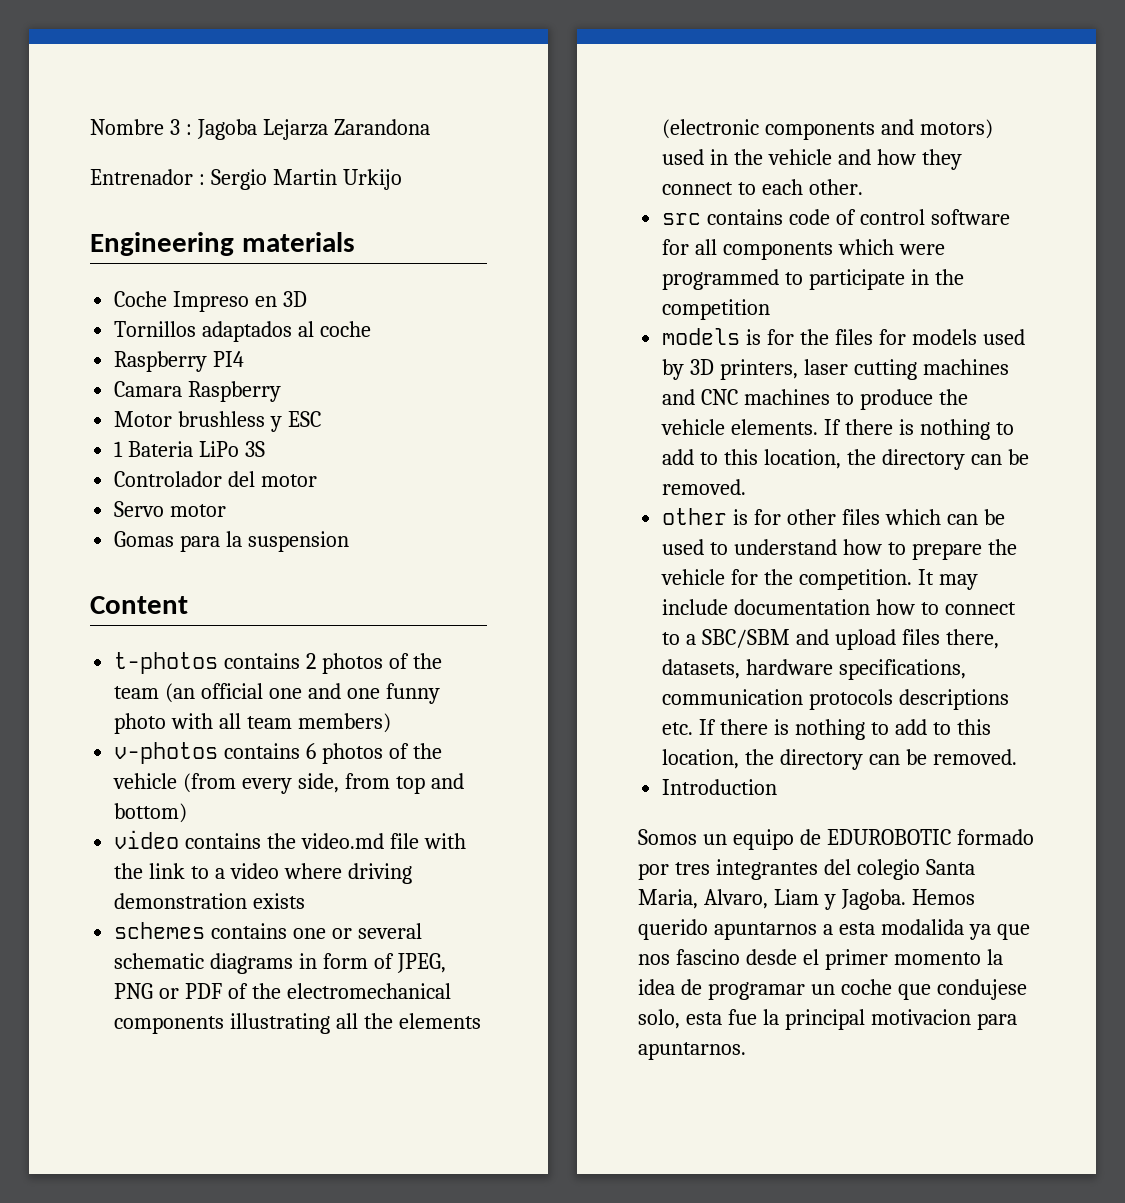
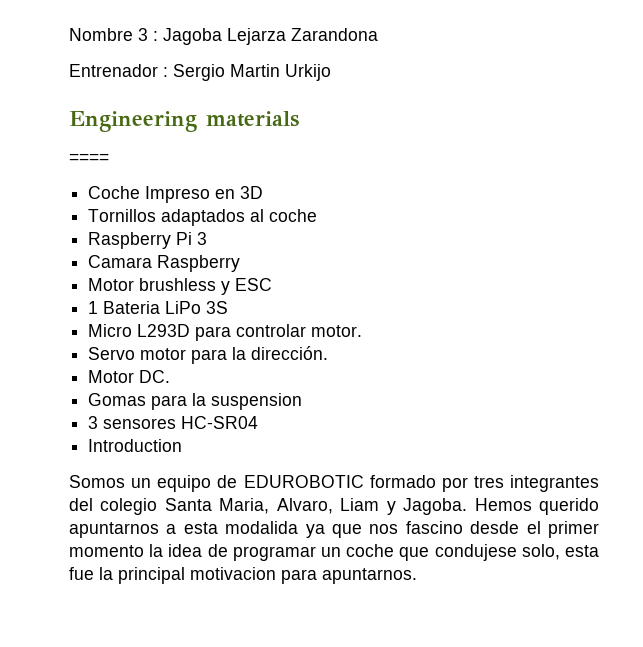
(355, 242) none -> [69,153,109,163] // ====
[213,351,245,367] PI4 -> [176,232,208,245] Pi 3
[114,471,318,487] [114,501,227,517] [114,531,350,552] [90,596,188,614] [114,652,442,674] [114,683,440,704] [114,713,391,734] [114,742,442,764] [113,773,464,794] [114,803,188,823] [114,830,466,849] [114,863,412,884] [114,893,306,909] [114,922,422,939] [114,953,446,974] [114,983,451,999] [114,1013,481,1034] [662,119,994,140] [662,149,962,170] [662,179,864,195] [662,209,1010,225] [662,239,945,260] [662,269,964,290] [662,299,771,320] [662,328,1025,345] [662,359,1009,380] [662,389,968,410] [661,419,1014,440] [662,449,1029,470] [662,479,747,495] [662,508,1005,525] [662,539,1017,560] [661,569,978,590] [662,599,1016,615] [662,629,999,650] [662,659,967,680] [662,689,1010,710] [662,719,991,740] [662,749,1017,770] Controlador del motor // Servo motor // Gomas para la suspension // Content // t-photos contains 2 photos of the team (an official one and one funny photo with all team members) // v-photos contains 6 photos of the vehicle (from every side, from top and bottom) // video contains the video.md file with the link to a video where driving demonstration exists // schemes contains one or several schematic diagrams in form of JPEG, PNG or PDF of the electromechanical components illustrating all the elements (electronic components and motors) used in the vehicle and how they connect to each other. // src contains code of control software for all components which were programmed to participate in the competition // models is for the files for models used by 3D printers, laser cutting machines and CNC machines to produce the vehicle elements. If there is nothing to add to this location, the directory can be removed. // other is for other files which can be used to understand how to prepare the vehicle for the competition. It may include documentation how to connect to a SBC/SBM and upload files there, datasets, hardware specifications, communication protocols descriptions etc. If there is nothing to add to this location, the directory can be removed. -> [88,324,363,341] [88,346,329,364] [88,370,171,383] [88,393,303,410] [88,416,259,429] Micro L293D para controlar motor. // Servo motor para la dirección. // Motor DC. // Gomas para la suspension // 3 sensores HC-SR04

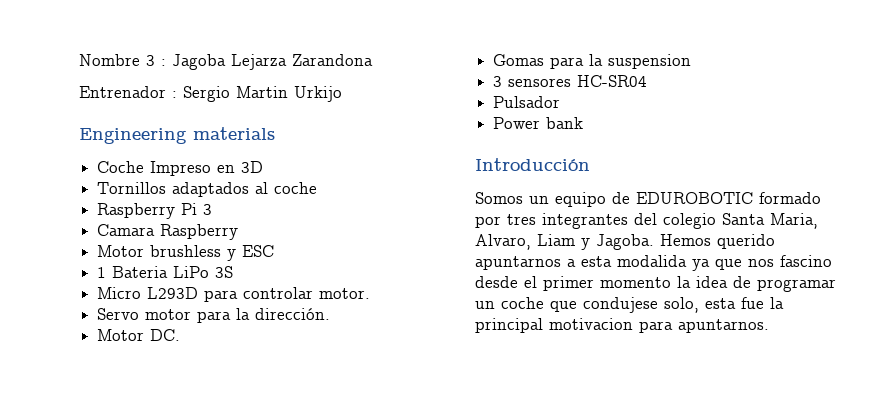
[69,153,109,163] // ==== -> (275, 133) none
[88,439,183,452] Introduction -> [493,96,561,108] [493,117,584,129] [475,158,590,171] Pulsador // Power bank // Introducción

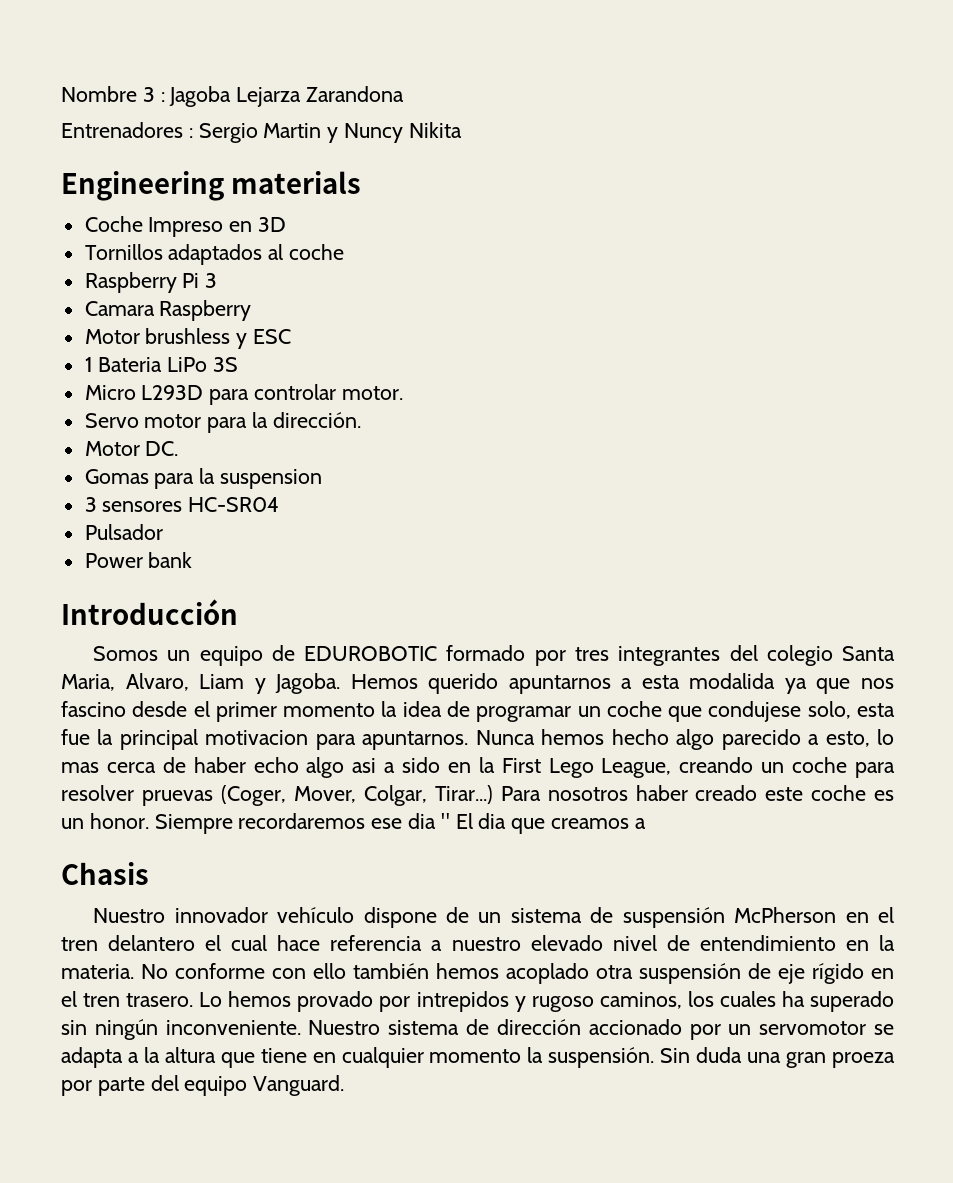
[79,86,166,98] Entrenador -> [61,122,183,138] Entrenadores
[294,86,342,102] Urkijo -> [327,122,462,143] y Nuncy Nikita
(769, 326) none -> [475,729,894,750] [61,757,895,778] [61,785,894,806] [61,813,646,834] [61,862,149,885] [93,907,894,928] [61,935,896,951] [61,963,894,984] [61,991,894,1012] [61,1019,895,1040] [61,1047,895,1068] [61,1075,345,1096] Nunca hemos hecho algo parecido a esto, lo mas cerca de haber echo algo asi a sido en la First Lego League, creando un coche para resolver pruevas (Coger, Mover, Colgar, Tirar...) Para nosotros haber creado este coche es un honor. Siempre recordaremos ese dia " El dia que creamos a // Chasis // Nuestro innovador vehículo dispone de un sistema de suspensión McPherson en el tren delantero el cual hace referencia a nuestro elevado nivel de entendimiento en la materia. No conforme con ello también hemos acoplado otra suspensión de eje rígido en el tren trasero. Lo hemos provado por intrepidos y rugoso caminos, los cuales ha superado sin ningún inconveniente. Nuestro sistema de dirección accionado por un servomotor se adapta a la altura que tiene en cualquier momento la suspensión. Sin duda una gran proeza por parte del equipo Vanguard.

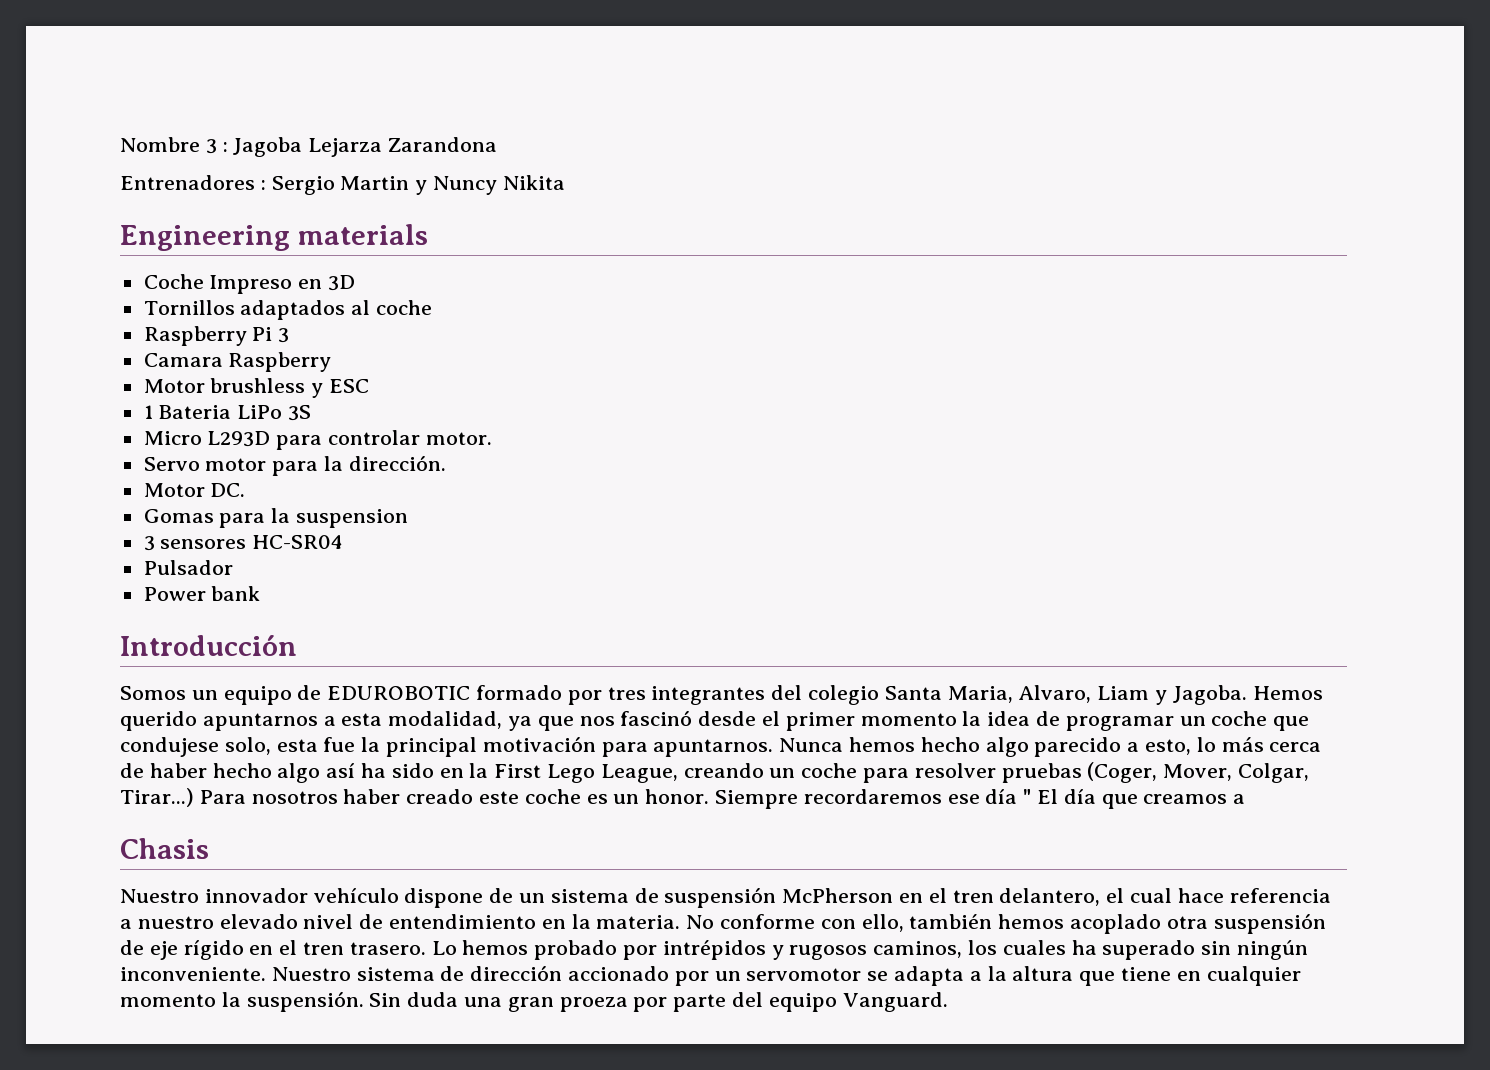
[689,673,776,689] modalida -> [388,711,503,729] modalidad,
[61,701,126,717] fascino -> [620,710,693,726] fascinó
[205,730,309,745] motivacion -> [482,736,596,752] motivación
[61,762,99,773] mas -> [1221,737,1264,752] más
[253,757,396,778] echo algo asi a -> [212,763,387,783] hecho algo así ha
[141,790,213,806] pruevas -> [1001,763,1082,783] pruebas
[408,813,437,829] dia -> [985,789,1018,804] día
[478,813,507,829] dia -> [1063,789,1096,804] día
[108,935,196,951] delantero -> [999,888,1101,906] delantero,
[313,963,346,979] ello -> [861,914,904,932] ello,
[297,991,594,1012] provado por intrepidos y rugoso -> [534,940,868,960] probado por intrépidos y rugosos

